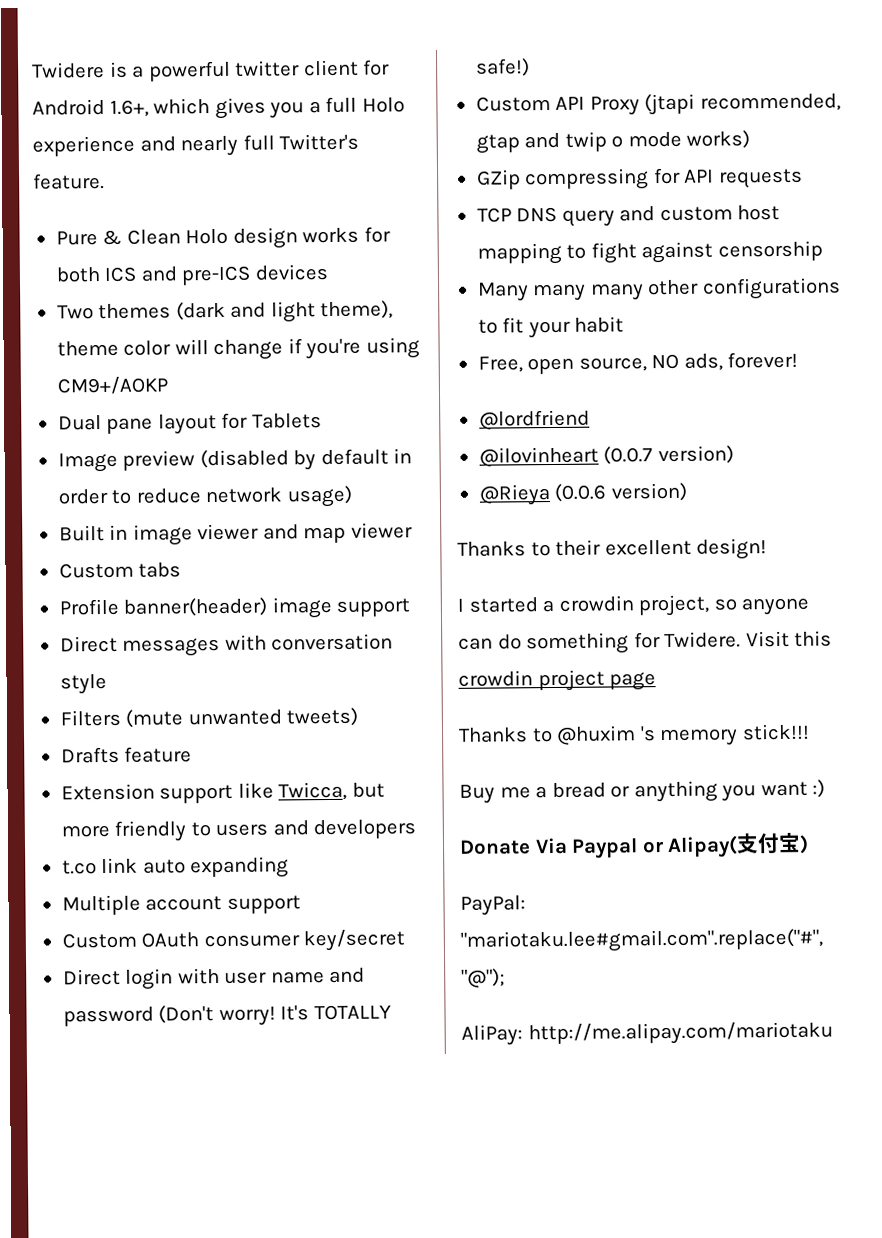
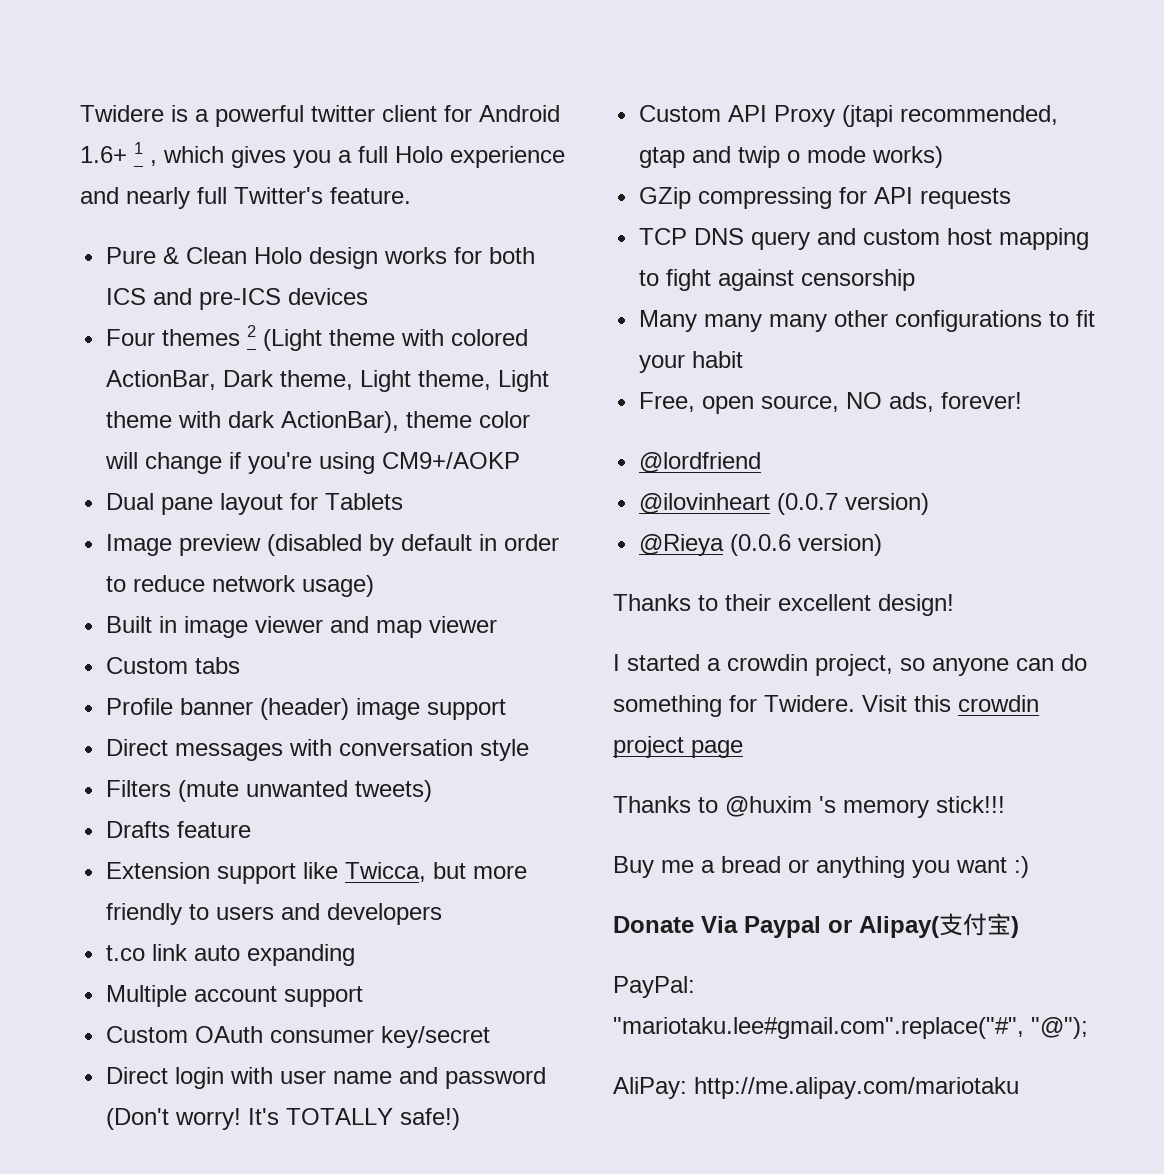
[109,99,149,117] 1.6+, -> [80,142,143,163] [150,160,157,166] 1.6+ 1 ,
[56,300,394,323] Two themes (dark and light theme), -> [106,325,529,351] [106,370,550,392] [106,411,400,433] Four themes 2 (Light theme with colored ActionBar, Dark theme, Light theme, Light theme with dark ActionBar),
[123,597,268,617] banner(header) -> [180,698,350,720] banner (header)

